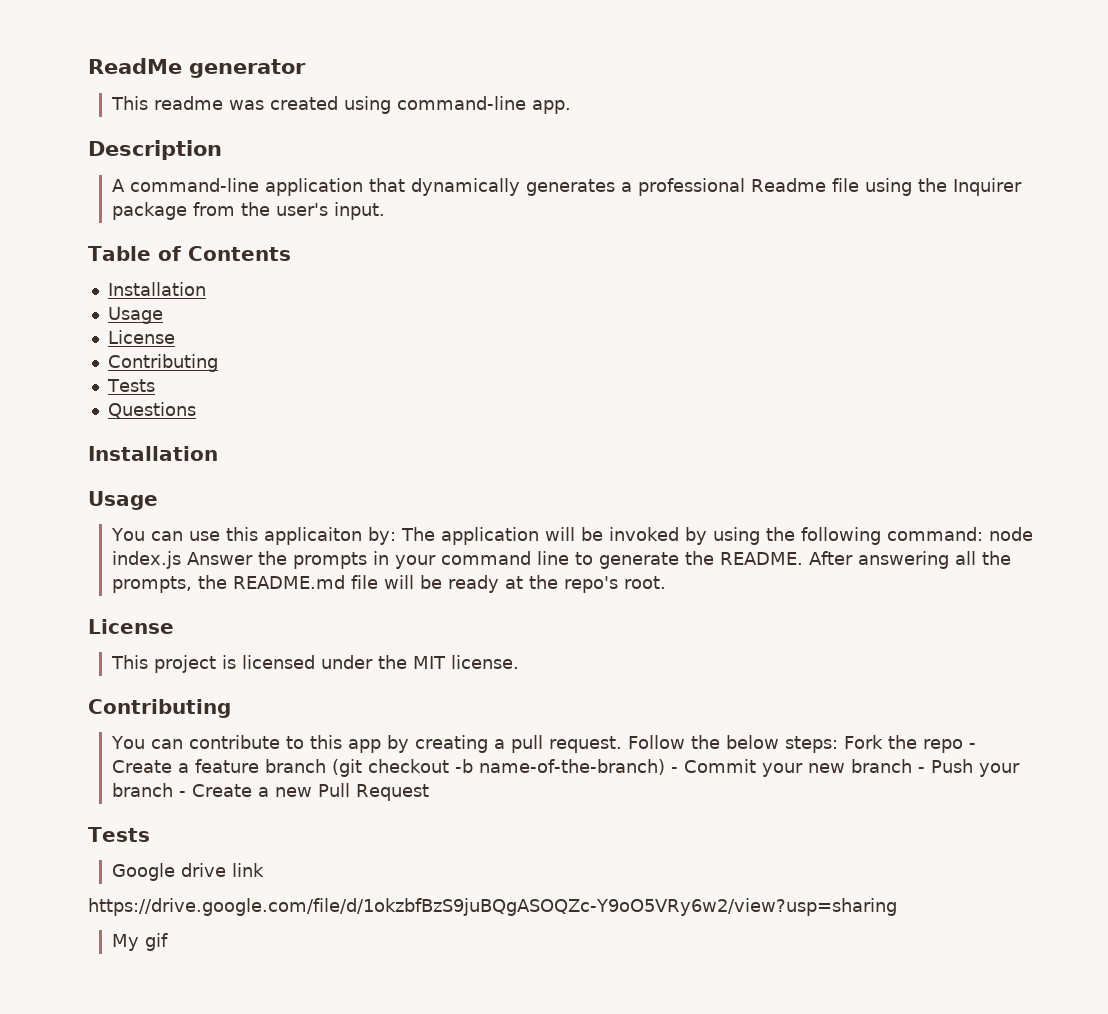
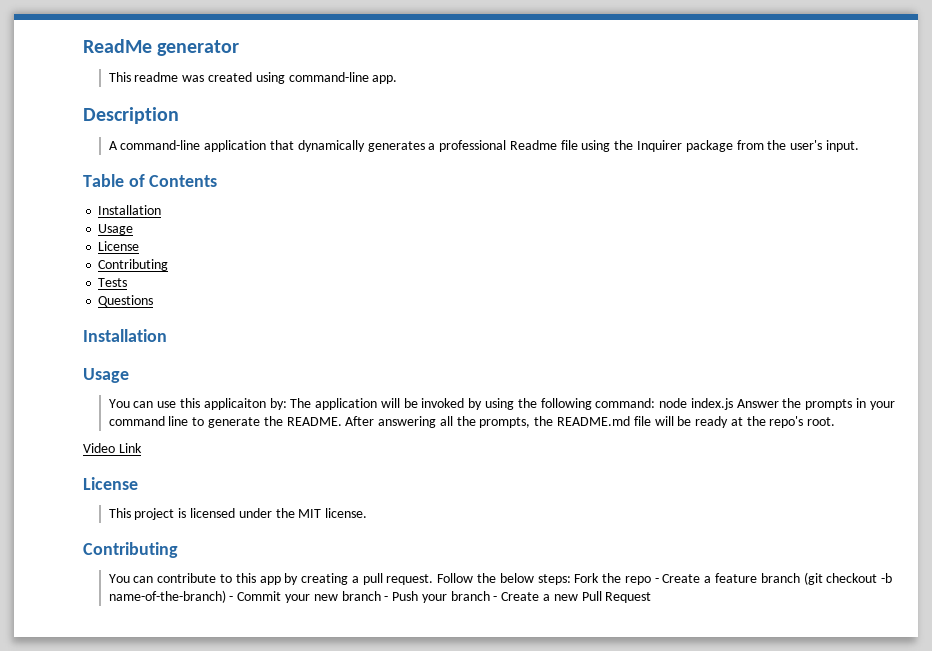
(666, 582) none -> [83,443,142,453] // Video Link
[88,827,150,842] [111,863,264,881] [88,898,897,916] [111,933,168,951] // Tests // Google drive link // https://drive.google.com/file/d/1okzbfBzS9juBQgASOQZc-Y9oO5VRy6w2/view?usp=sharing // My gif -> (652, 597) none

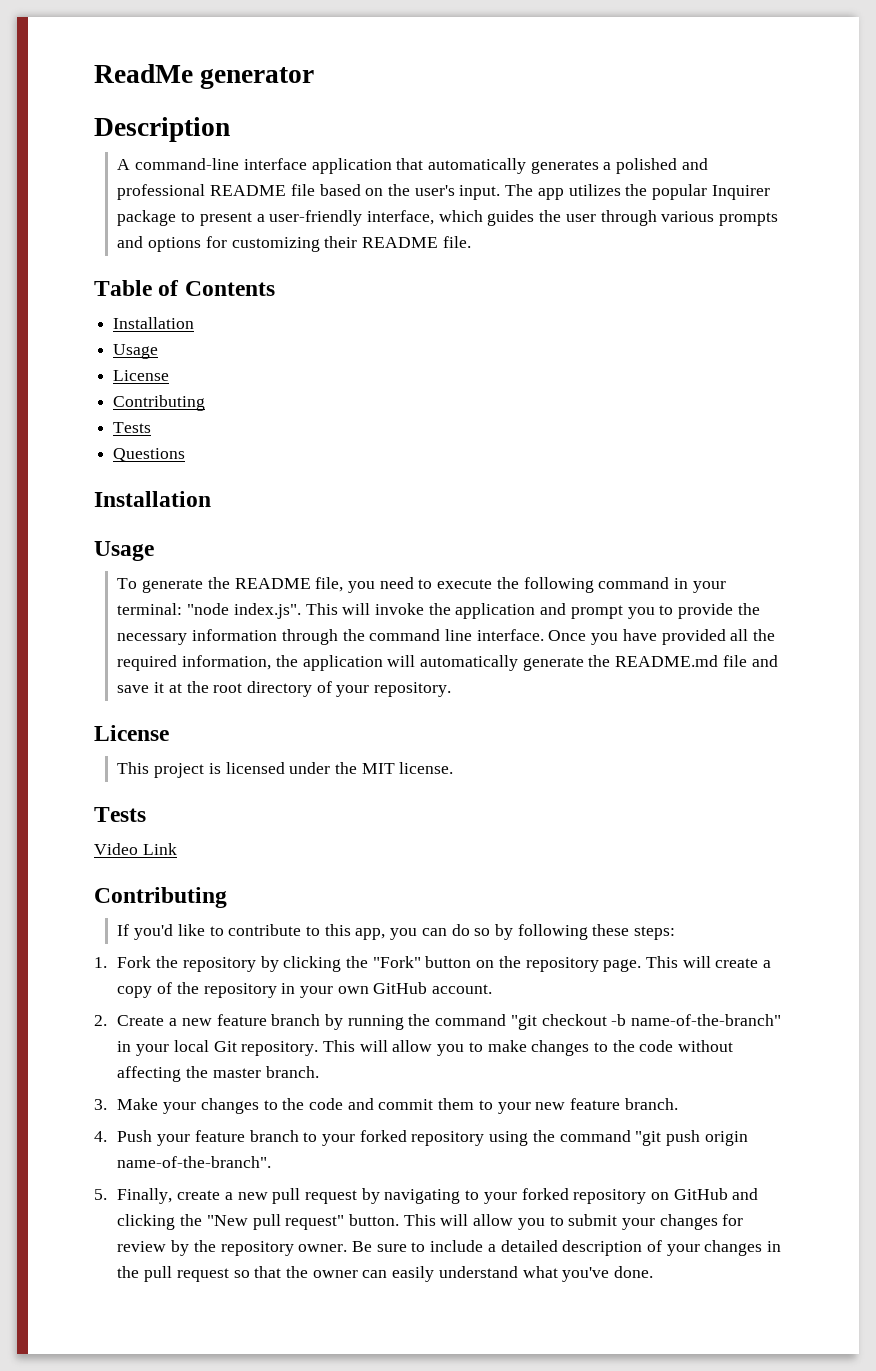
[108,72,398,84] // This readme was created using command-line app. -> (315, 78) none
(201, 145) none -> [243,158,307,170] interface
[297,140,365,152] dynamically -> [427,158,526,174] automatically
[439,140,859,152] professional Readme file using the Inquirer package from the user's input. -> [616,158,708,174] [117,184,770,200] [117,210,779,226] [117,236,471,252] polished and professional README file based on the user's input. The app utilizes the popular Inquirer package to present a user-friendly interface, which guides the user through various prompts and options for customizing their README file.
[108,398,895,410] [108,416,836,428] [83,443,142,453] You can use this applicaiton by: The application will be invoked by using the following command: node index.js Answer the prompts in your command line to generate the README. After answering all the prompts, the README.md file will be ready at the repo's root. // Video Link -> [117,577,726,593] [117,603,760,619] [117,629,776,645] [117,655,778,671] [117,681,452,697] To generate the README file, you need to execute the following command in your terminal: "node index.js". This will invoke the application and prompt you to provide the necessary information through the command line interface. Once you have provided all the required information, the application will automatically generate the README.md file and save it at the root directory of your repository.
[83,542,178,558] [108,573,534,585] Contributing // You can contribute to this app by creating a pull request. Follow the below -> [94,807,146,822] [94,843,177,855] [94,887,227,908] [117,924,630,940] Tests // Video Link // Contributing // If you'd like to contribute to this app, you can do so by following these
(571, 579) none -> [94,957,107,968] // 1.
[624,572,893,585] [108,590,652,603] repo - Create a feature branch (git checkout -b name-of-the-branch) - Commit your new branch - Push your branch - Create a new Pull Request -> [182,956,772,972] [117,982,493,998] [94,1014,782,1030] [117,1040,734,1056] [117,1066,319,1082] [94,1098,678,1114] [94,1130,748,1146] [117,1156,272,1168] [94,1188,759,1204] [117,1214,744,1230] [117,1240,782,1256] [117,1266,654,1282] repository by clicking the "Fork" button on the repository page. This will create a copy of the repository in your own GitHub account. // 2. Create a new feature branch by running the command "git checkout -b name-of-the-branch" in your local Git repository. This will allow you to make changes to the code without affecting the master branch. // 3. Make your changes to the code and commit them to your new feature branch. // 4. Push your feature branch to your forked repository using the command "git push origin name-of-the-branch". // 5. Finally, create a new pull request by navigating to your forked repository on GitHub and clicking the "New pull request" button. This will allow you to submit your changes for review by the repository owner. Be sure to include a detailed description of your changes in the pull request so that the owner can easily understand what you've done.

